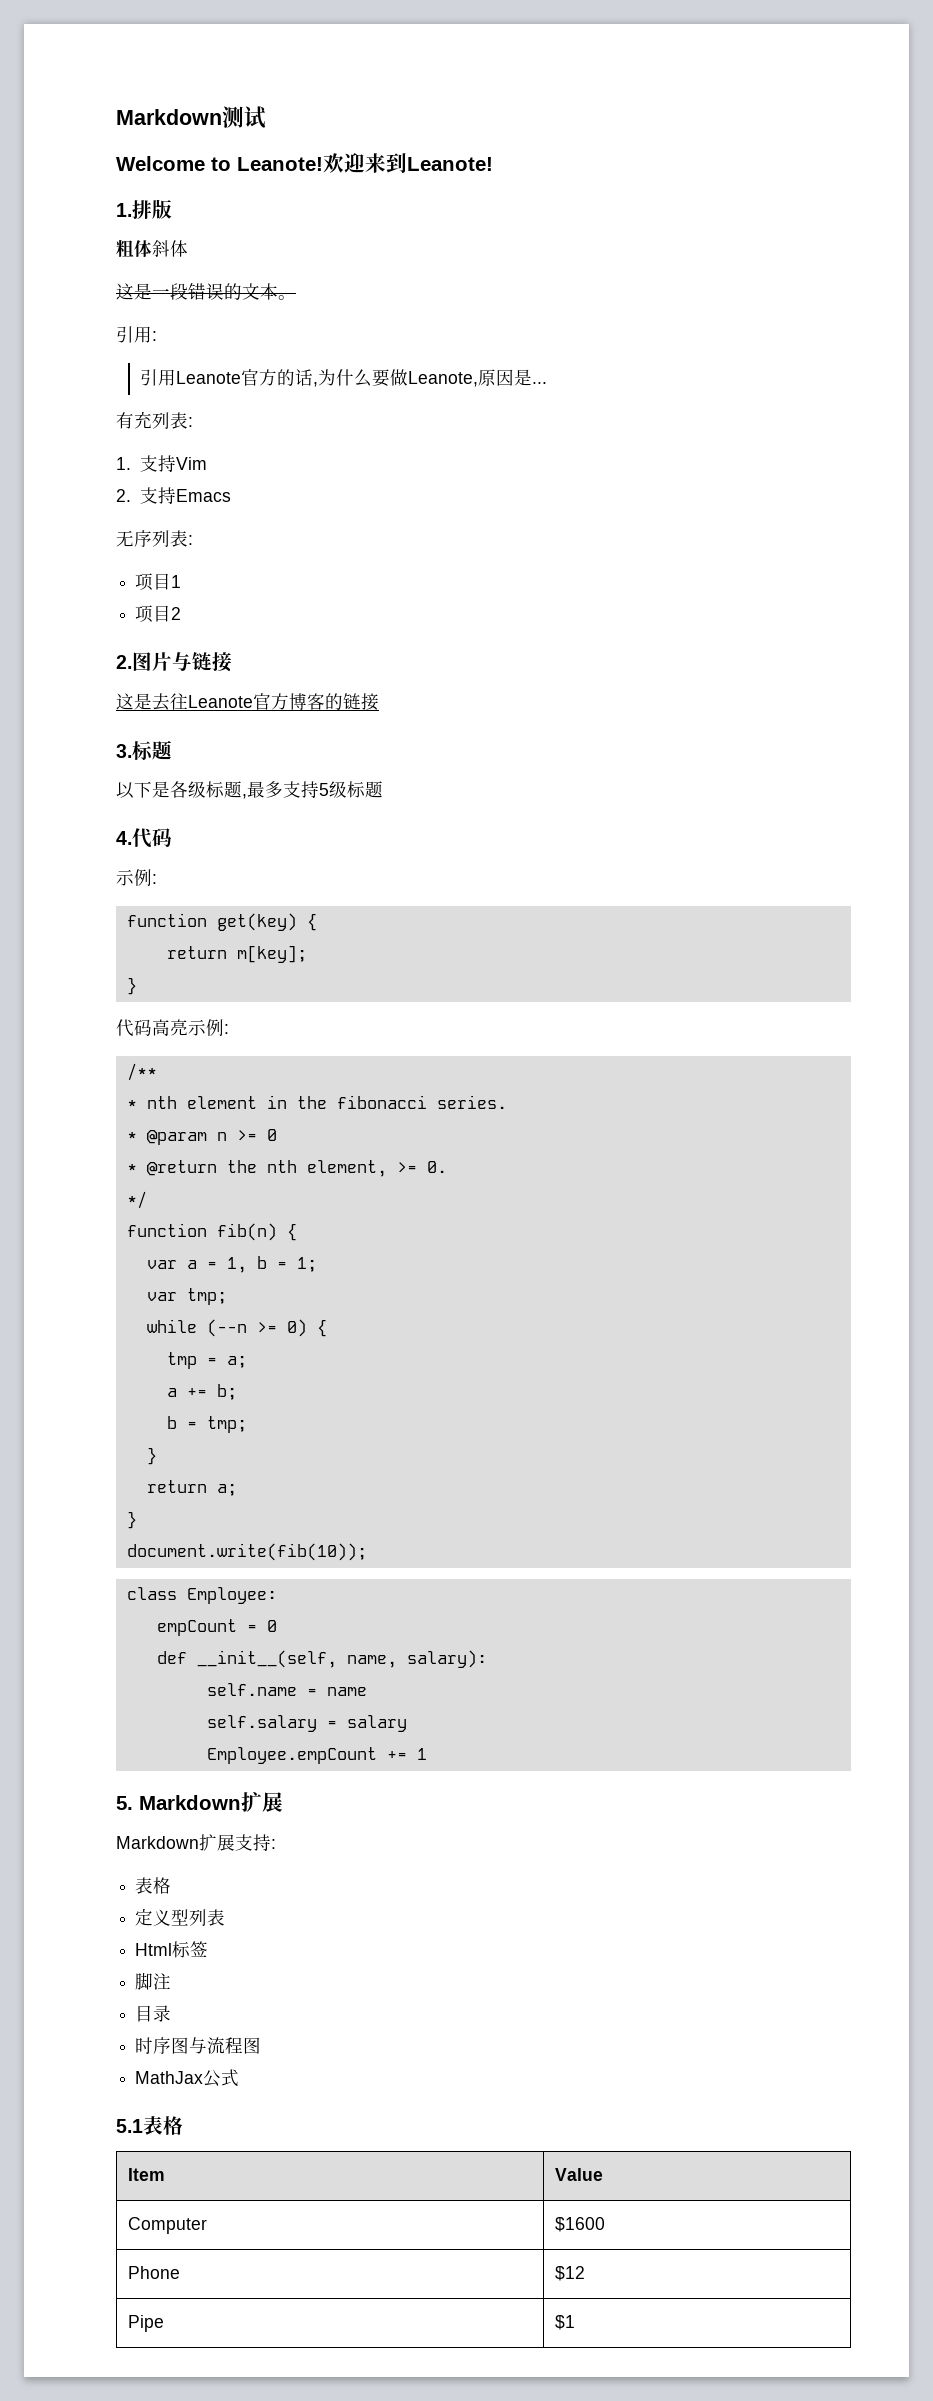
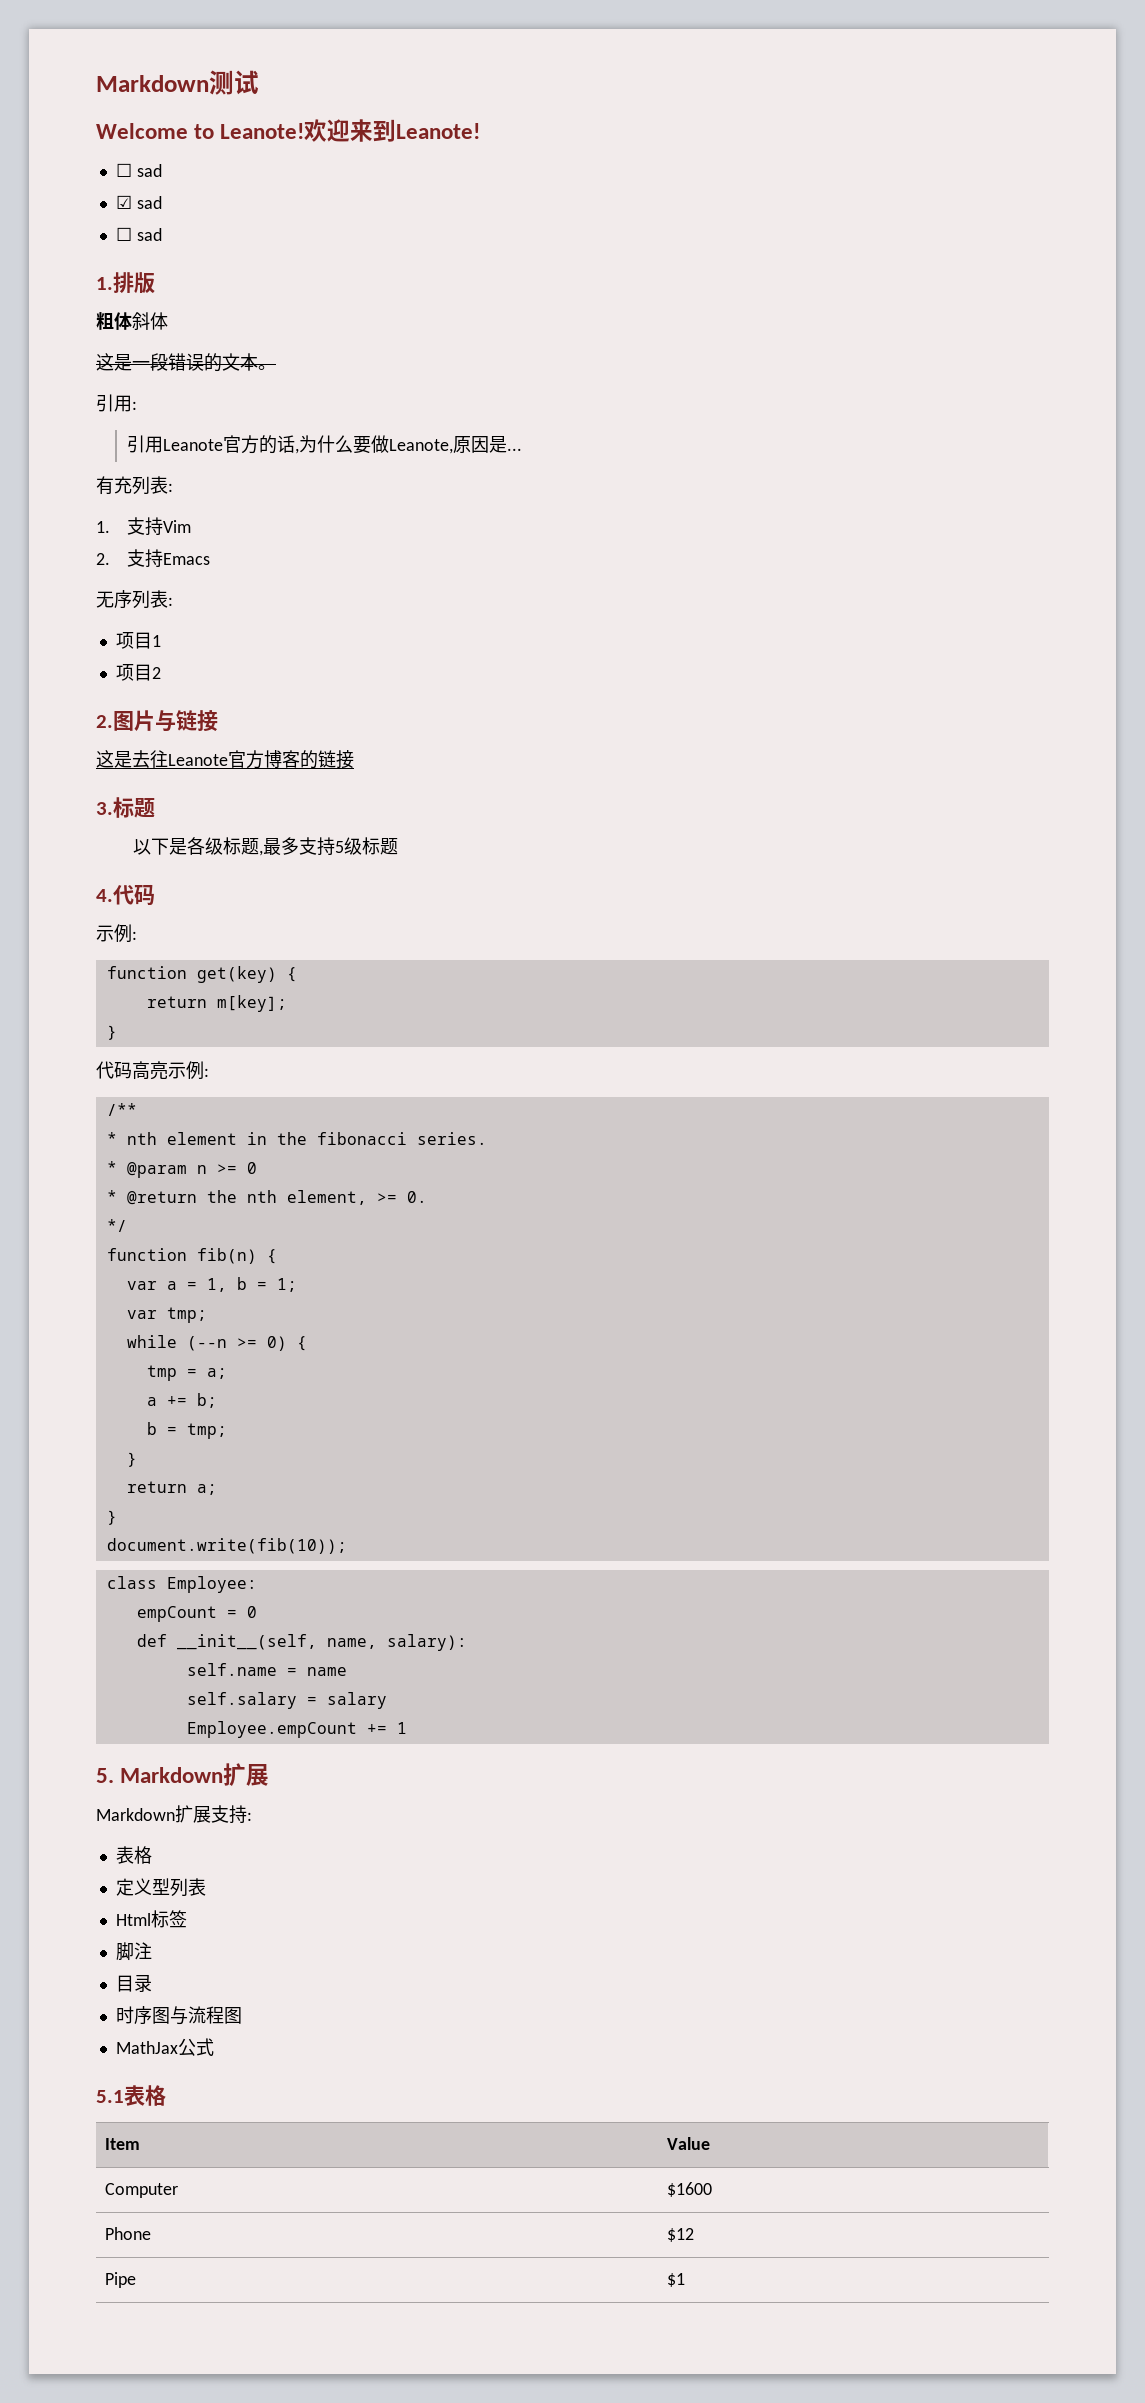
(493, 164) none -> [115,163,162,177] [115,195,162,209] [115,227,162,241] // ☐ sad // ☑ sad // ☐ sad

